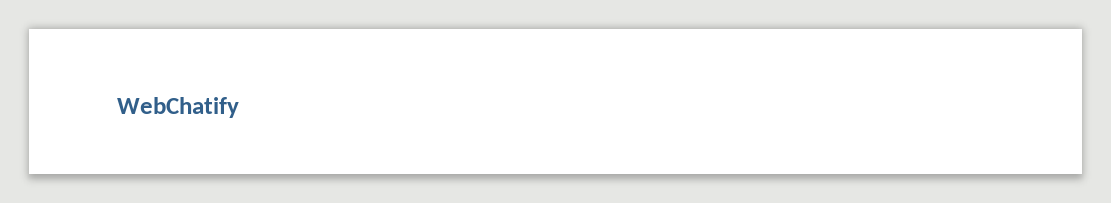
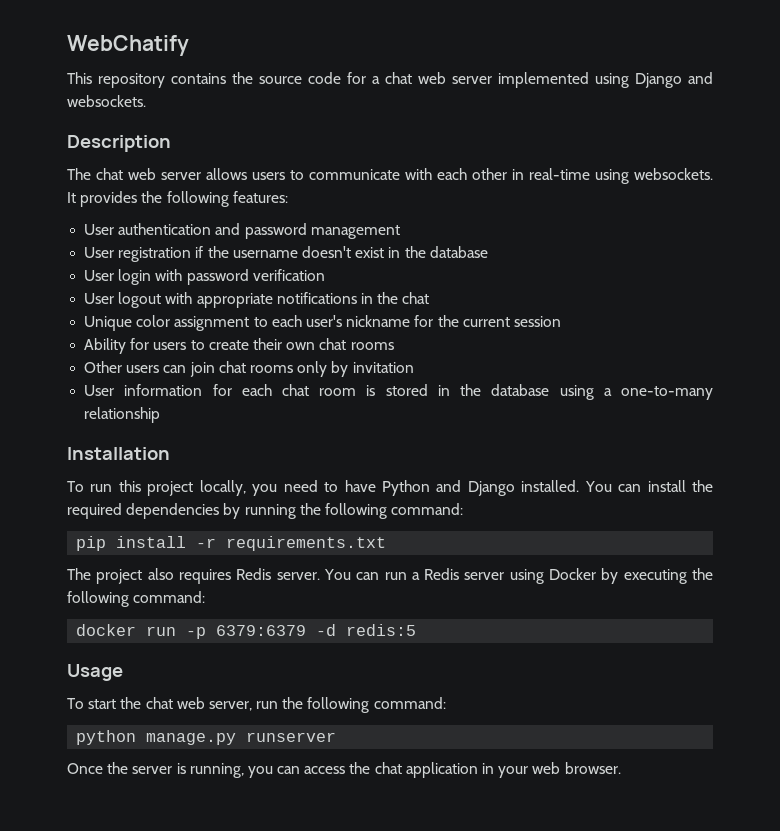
(239, 107) none -> [67,72,713,88] [67,95,146,107] [67,135,171,152] [67,168,713,184] [67,191,288,207] [84,223,400,239] [84,246,488,262] [84,269,325,285] [84,292,430,308] [84,315,561,331] [84,338,394,354] [84,361,414,377] [84,384,713,400] [84,407,161,423] [67,447,170,460] [67,480,713,496] [67,503,464,519] [76,536,387,551] [67,568,713,584] [67,591,206,607] [76,624,417,639] [67,664,123,681] [67,697,446,713] [76,730,337,745] [67,762,621,778] // This repository contains the source code for a chat web server implemented using Django and websockets. // Description // The chat web server allows users to communicate with each other in real-time using websockets. It provides the following features: // User authentication and password management // User registration if the username doesn't exist in the database // User login with password verification // User logout with appropriate notifications in the chat // Unique color assignment to each user's nickname for the current session // Ability for users to create their own chat rooms // Other users can join chat rooms only by invitation // User information for each chat room is stored in the database using a one-to-many relationship // Installation // To run this project locally, you need to have Python and Django installed. You can install the required dependencies by running the following command: // pip install -r requirements.txt // The project also requires Redis server. You can run a Redis server using Docker by executing the following command: // docker run -p 6379:6379 -d redis:5 // Usage // To start the chat web server, run the following command: // python manage.py runserver // Once the server is running, you can access the chat application in your web browser.

